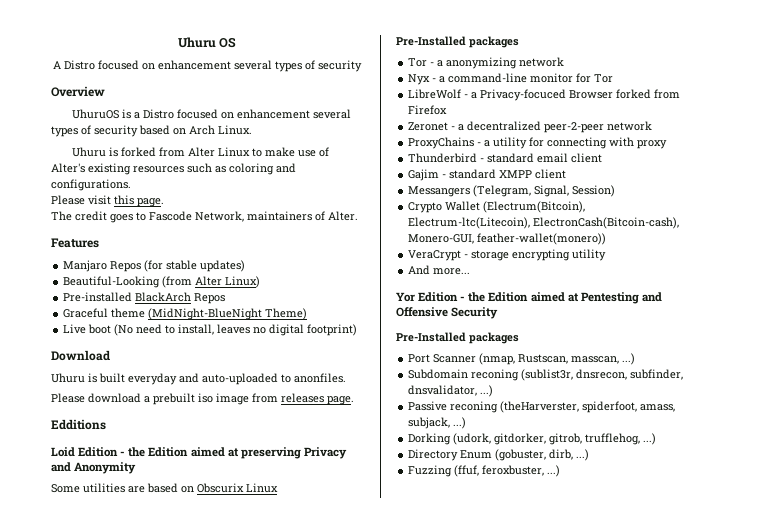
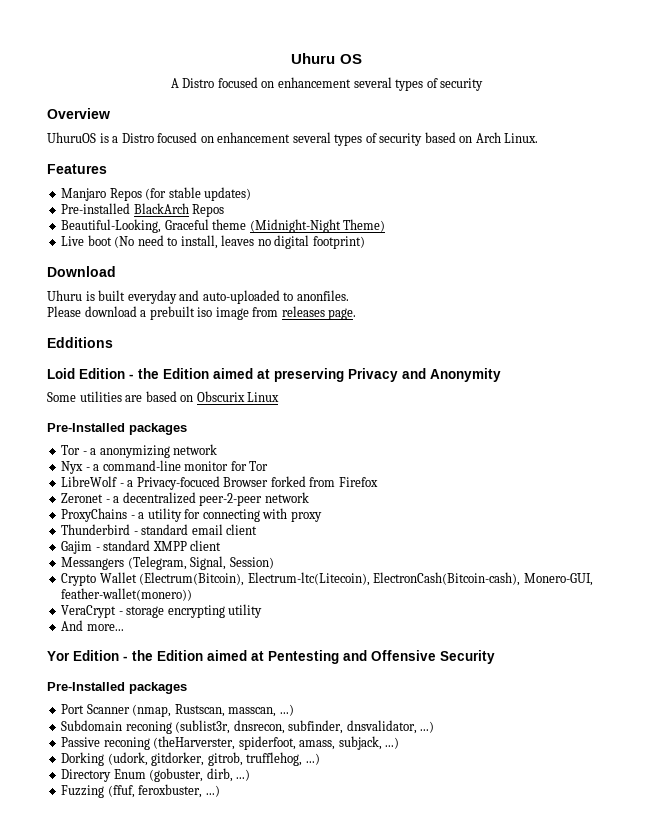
[72,147,330,157] [51,163,296,175] [51,179,131,191] [51,195,164,207] [51,211,358,223] // Uhuru is forked from Alter Linux to make use of Alter's existing resources such as coloring and configurations. // Please visit this page. // The credit goes to Fascode Network, maintainers of Alter. -> (539, 138) none
[63,276,261,288] // Beautiful-Looking (from Alter Linux) -> (252, 194) none
(226, 298) none -> [61,219,162,233] Beautiful-Looking,
[148,308,263,320] (MidNight-BlueNight -> [249,219,341,233] (Midnight-Night

